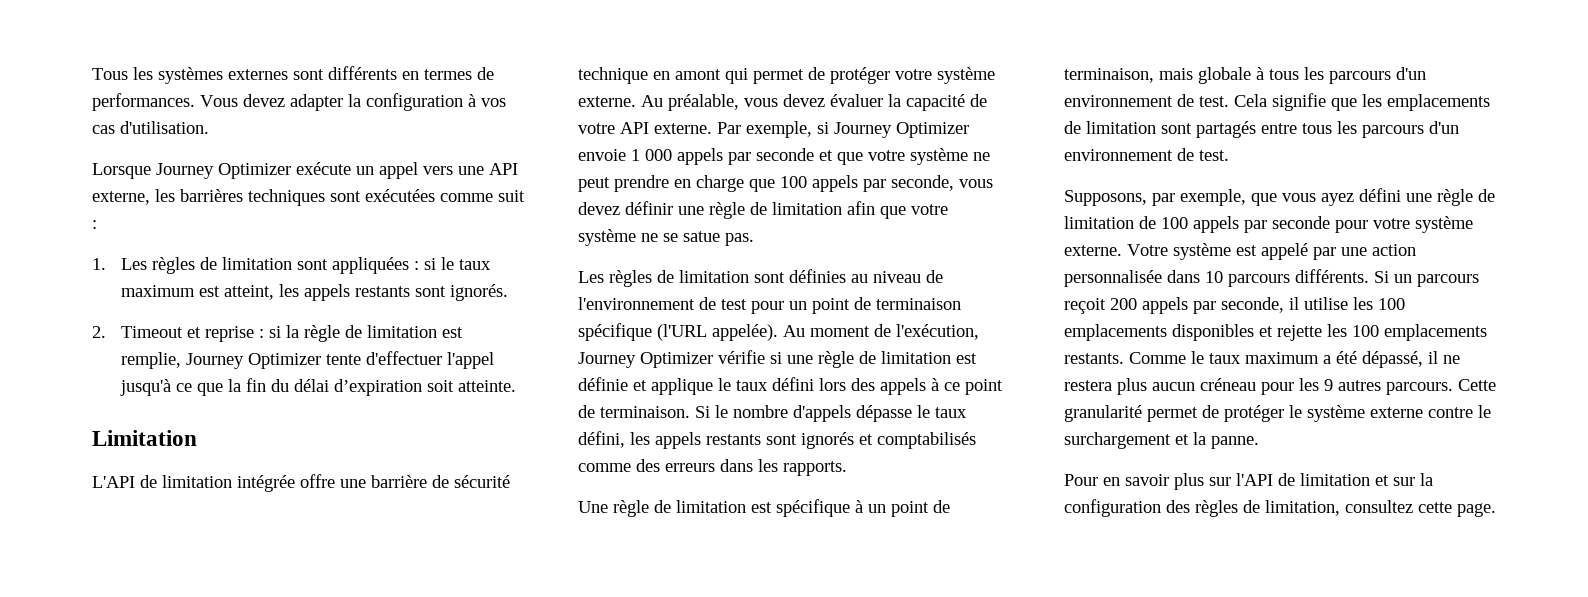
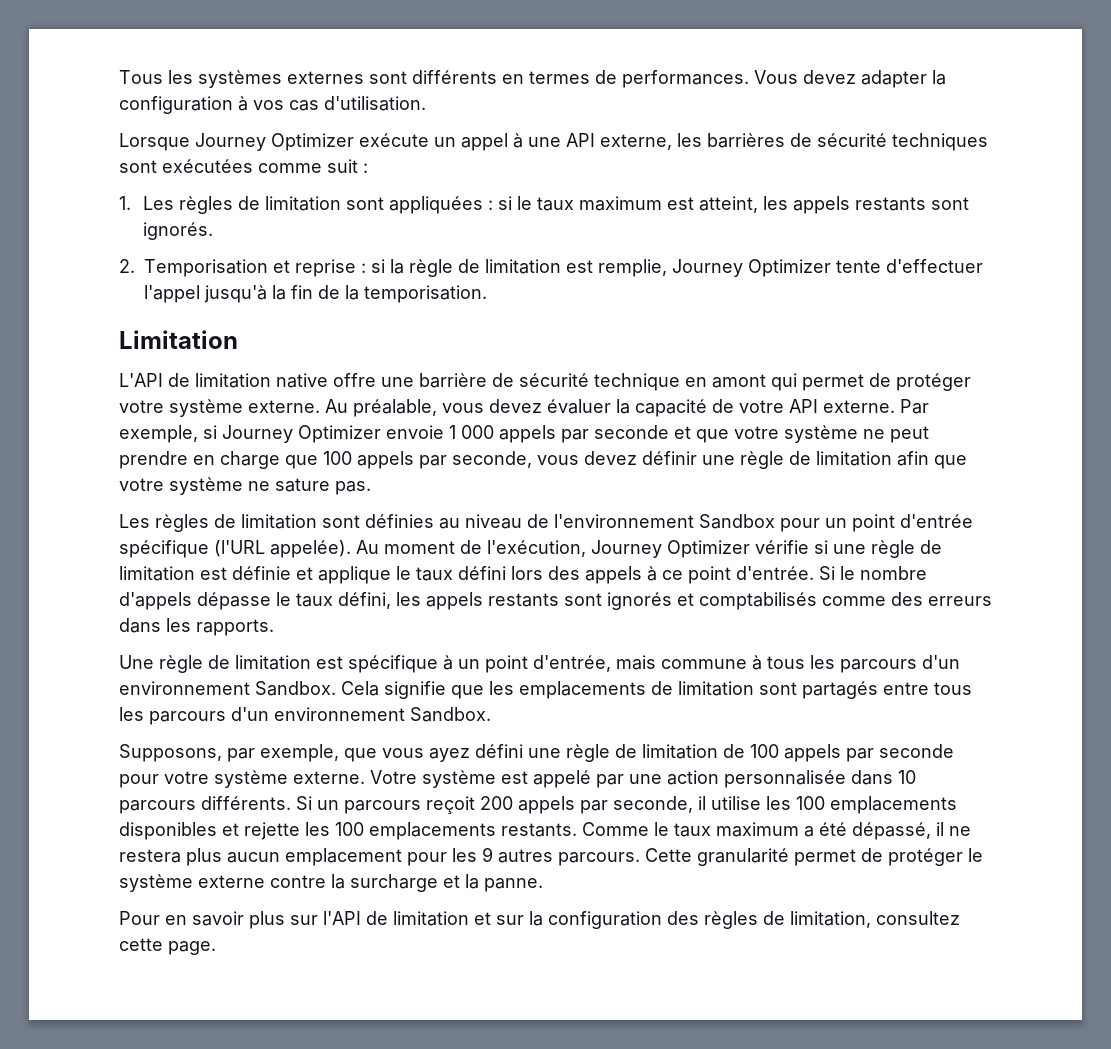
[423,166,453,175] vers -> [513,133,523,148] à
(243, 195) none -> [790,133,887,147] de sécurité
[121,326,184,338] Timeout -> [144,259,268,277] Temporisation
[176,378,517,396] ce que la fin du délai d’expiration soit atteinte. -> [272,285,487,303] la fin de la temporisation.
[237,475,295,492] intégrée -> [276,373,328,388] native
[663,231,720,242] se satue -> [275,478,330,492] sature
[699,297,747,310] de test -> [699,514,775,529] Sandbox
[854,297,961,310] de terminaison -> [900,514,973,528] d'entrée
[578,405,690,418] de terminaison. -> [736,566,814,580] d'entrée.
[933,500,950,513] [1064,67,1251,84] de terminaison, mais globale -> [533,655,747,672] d'entrée, mais commune
[1177,94,1229,107] de test. -> [255,681,336,696] Sandbox.
[1177,148,1229,161] de test. -> [410,707,491,722] Sandbox.
[1200,378,1256,391] créneau -> [285,848,402,866] emplacement
[1478,405,1491,418] [1064,432,1171,449] le surchargement -> [331,874,438,892] la surcharge

